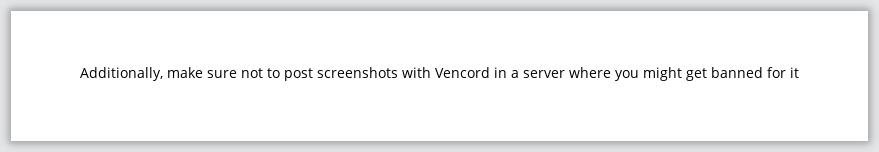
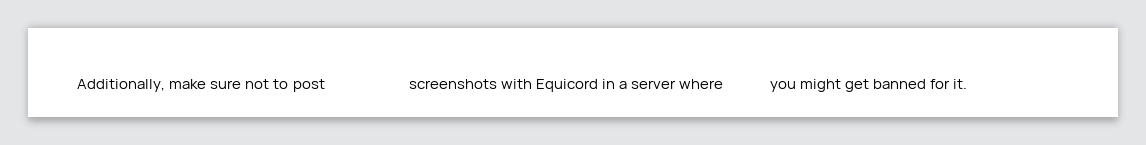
[435,67,491,78] Vencord -> [536,79,599,92] Equicord
[790,67,800,78] it -> [953,79,968,89] it.

